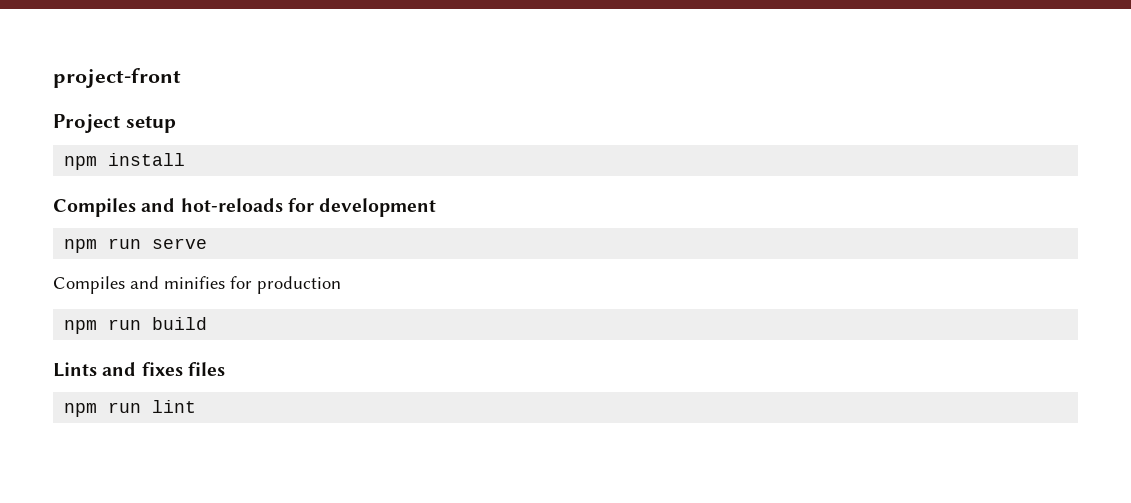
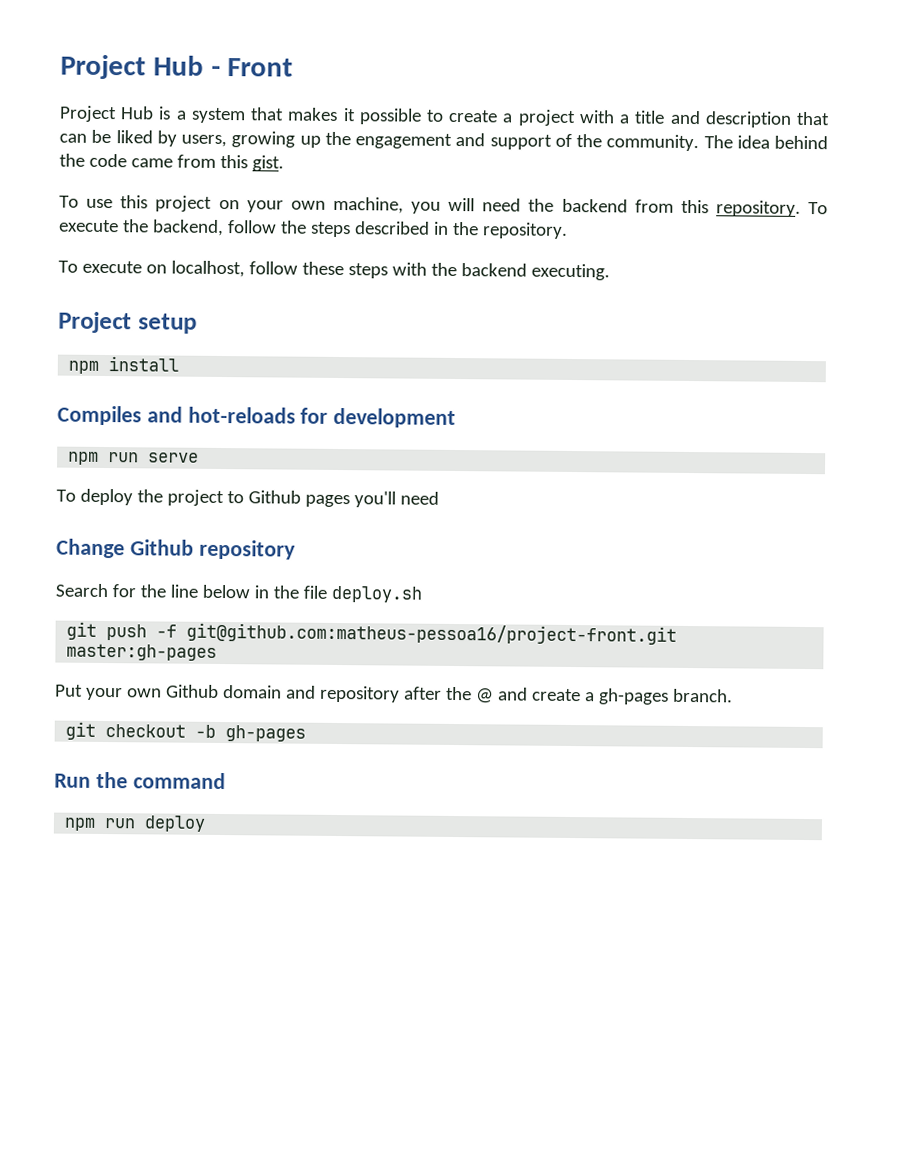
[53,68,181,88] project-front -> [60,54,294,80] [59,105,830,128] [59,129,828,152] [59,153,284,172] [59,195,828,217] [59,219,568,239] [58,260,610,281] Project Hub - Front // Project Hub is a system that makes it possible to create a project with a title and description that can be liked by users, growing up the engagement and support of the community. The idea behind the code came from this gist. // To use this project on your own machine, you will need the backend from this repository. To execute the backend, follow the steps described in the repository. // To execute on localhost, follow these steps with the backend executing.
[53,276,341,294] [64,317,208,334] [53,362,225,377] [64,400,197,417] Compiles and minifies for production // npm run build // Lints and fixes files // npm run lint -> [56,488,439,508] [56,538,296,560] [55,583,422,603] [66,621,678,645] [66,643,218,661] [55,684,733,705] [65,721,307,742] [54,771,226,790] [64,815,207,832] To deploy the project to Github pages you'll need // Change Github repository // Search for the line below in the file deploy.sh // git push -f git@github.com:matheus-pessoa16/project-front.git master:gh-pages // Put your own Github domain and repository after the @ and create a gh-pages branch. // git checkout -b gh-pages // Run the command // npm run deploy

